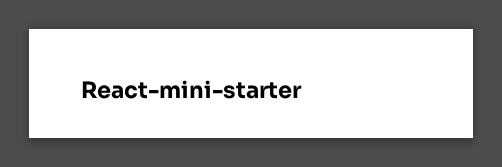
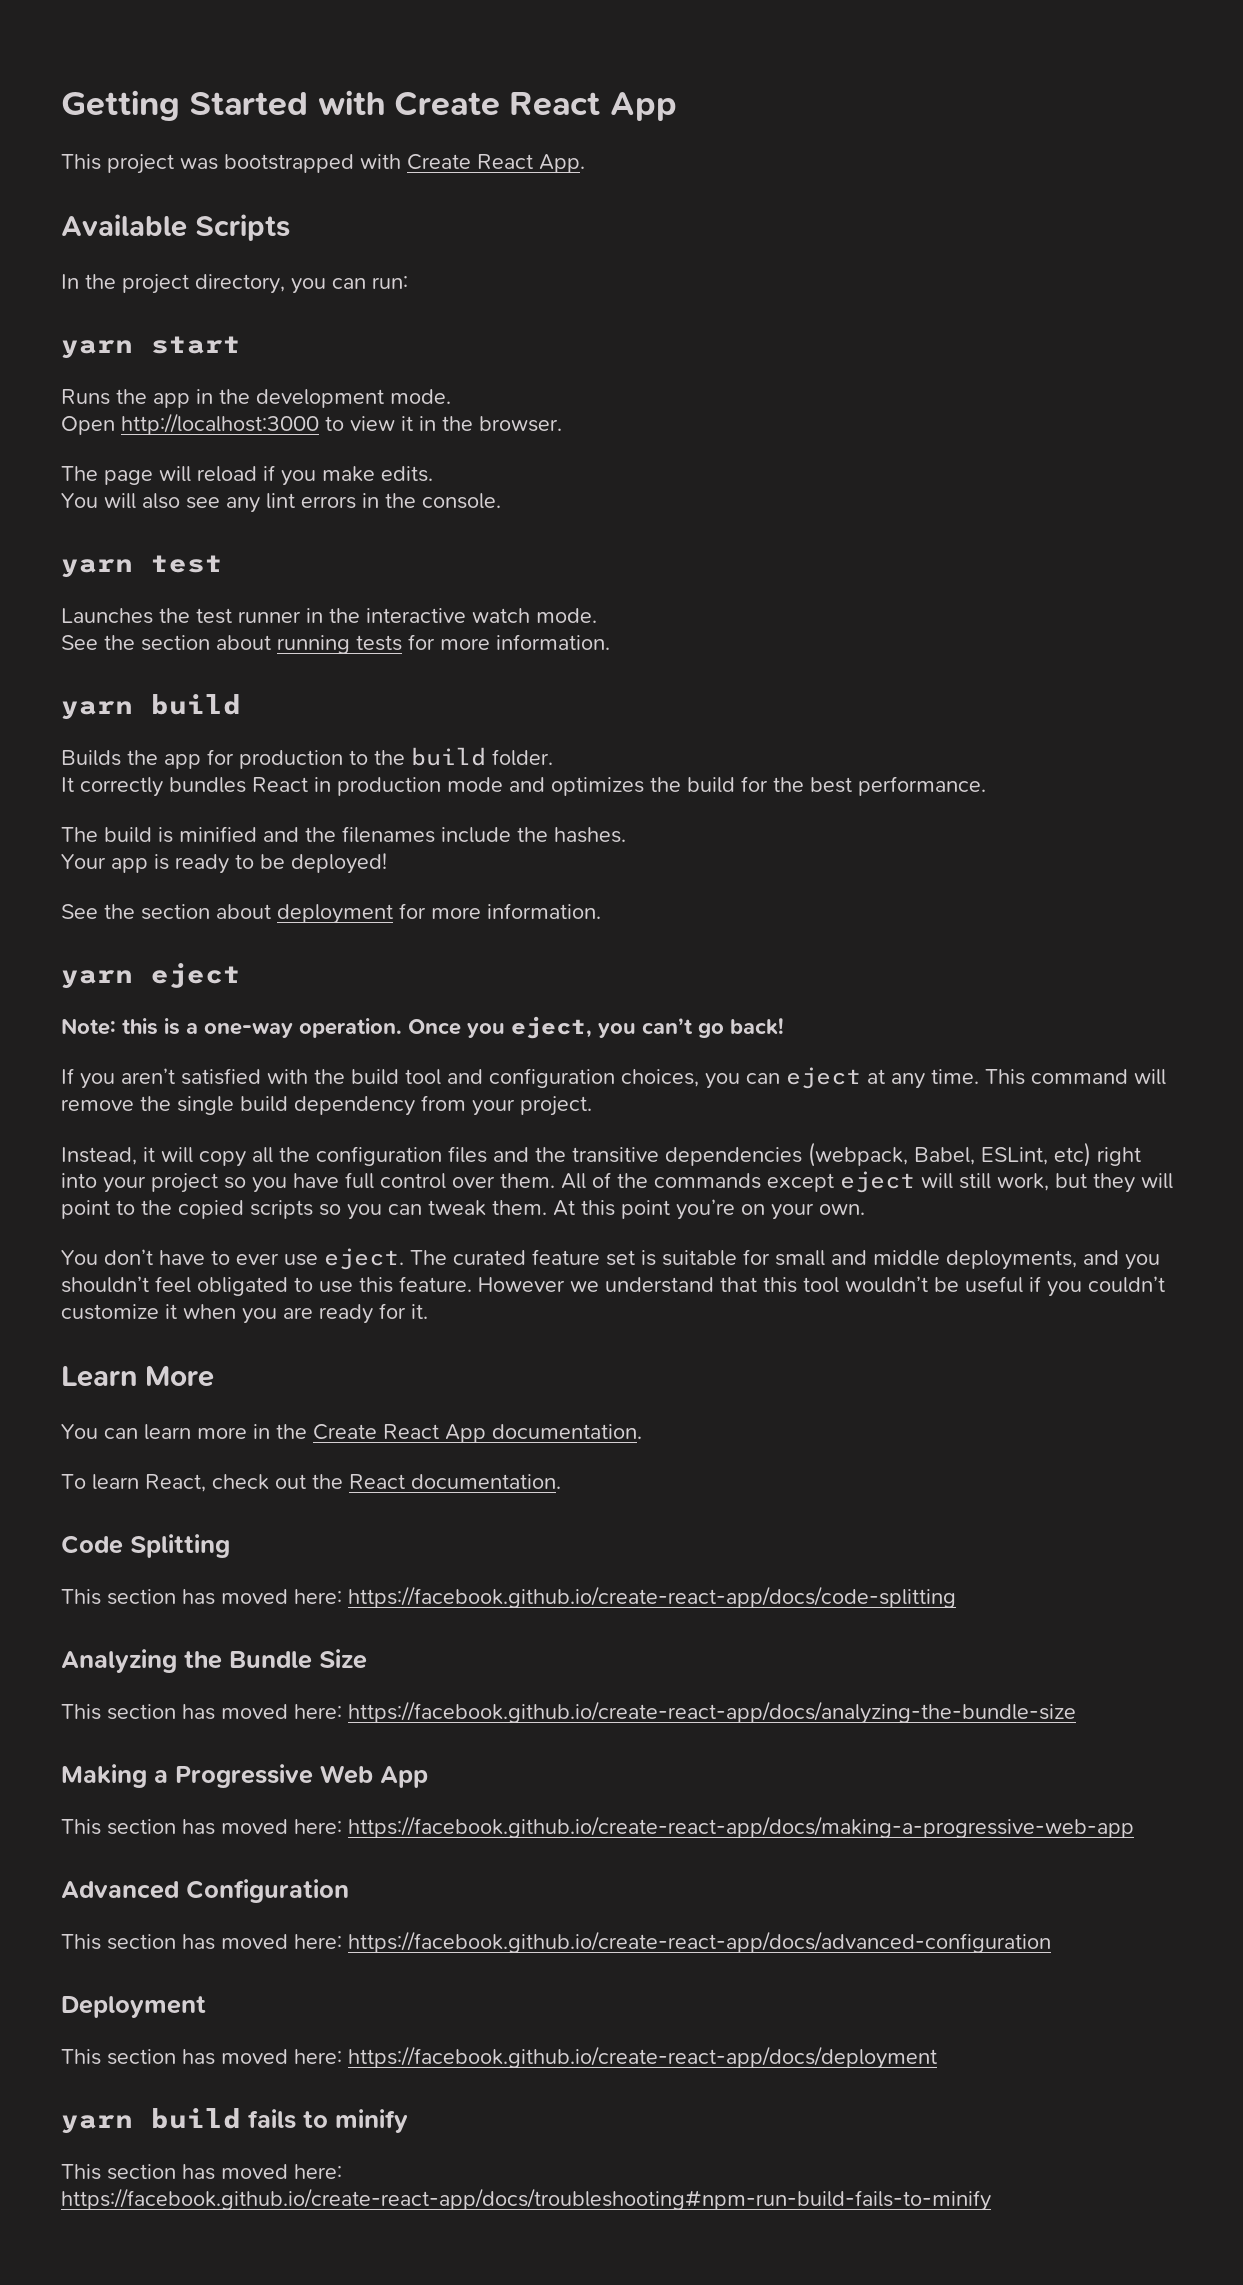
[81,80,302,99] React-mini-starter -> [61,90,677,121] [61,154,585,174] [61,214,290,241] [61,274,408,294] [61,336,241,359] [61,389,451,408] [61,413,562,435] [61,465,433,486] [61,493,501,513] [61,555,223,578] [61,608,597,624] [61,634,610,654] [61,694,241,720] [61,747,553,769] [61,776,986,797] [61,826,626,843] [61,853,387,874] [61,903,601,924] [61,963,241,989] [61,1016,784,1039] [61,1067,1166,1089] [61,1095,592,1116] [61,1142,1141,1167] [61,1171,1173,1193] [61,1199,865,1220] [61,1248,1160,1270] [61,1276,1165,1297] [61,1303,428,1324] [61,1366,214,1387] [61,1424,642,1443] [61,1474,561,1492] [61,1534,230,1558] [61,1586,956,1608] [61,1649,367,1673] [61,1701,1076,1724] [61,1764,428,1788] [61,1816,1134,1838] [61,1879,349,1903] [61,1931,1051,1953] [61,1996,206,2018] [61,2046,937,2069] [61,2108,408,2134] [61,2164,342,2180] [61,2188,991,2211] Getting Started with Create React App // This project was bootstrapped with Create React App. // Available Scripts // In the project directory, you can run: // yarn start // Runs the app in the development mode. // Open http://localhost:3000 to view it in the browser. // The page will reload if you make edits. // You will also see any lint errors in the console. // yarn test // Launches the test runner in the interactive watch mode. // See the section about running tests for more information. // yarn build // Builds the app for production to the build folder. // It correctly bundles React in production mode and optimizes the build for the best performance. // The build is minified and the filenames include the hashes. // Your app is ready to be deployed! // See the section about deployment for more information. // yarn eject // Note: this is a one-way operation. Once you eject, you can’t go back! // If you aren’t satisfied with the build tool and configuration choices, you can eject at any time. This command will remove the single build dependency from your project. // Instead, it will copy all the configuration files and the transitive dependencies (webpack, Babel, ESLint, etc) right into your project so you have full control over them. All of the commands except eject will still work, but they will point to the copied scripts so you can tweak them. At this point you’re on your own. // You don’t have to ever use eject. The curated feature set is suitable for small and middle deployments, and you shouldn’t feel obligated to use this feature. However we understand that this tool wouldn’t be useful if you couldn’t customize it when you are ready for it. // Learn More // You can learn more in the Create React App documentation. // To learn React, check out the React documentation. // Code Splitting // This section has moved here: https://facebook.github.io/create-react-app/docs/code-splitting // Analyzing the Bundle Size // This section has moved here: https://facebook.github.io/create-react-app/docs/analyzing-the-bundle-size // Making a Progressive Web App // This section has moved here: https://facebook.github.io/create-react-app/docs/making-a-progressive-web-app // Advanced Configuration // This section has moved here: https://facebook.github.io/create-react-app/docs/advanced-configuration // Deployment // This section has moved here: https://facebook.github.io/create-react-app/docs/deployment // yarn build fails to minify // This section has moved here: https://facebook.github.io/create-react-app/docs/troubleshooting#npm-run-build-fails-to-minify

